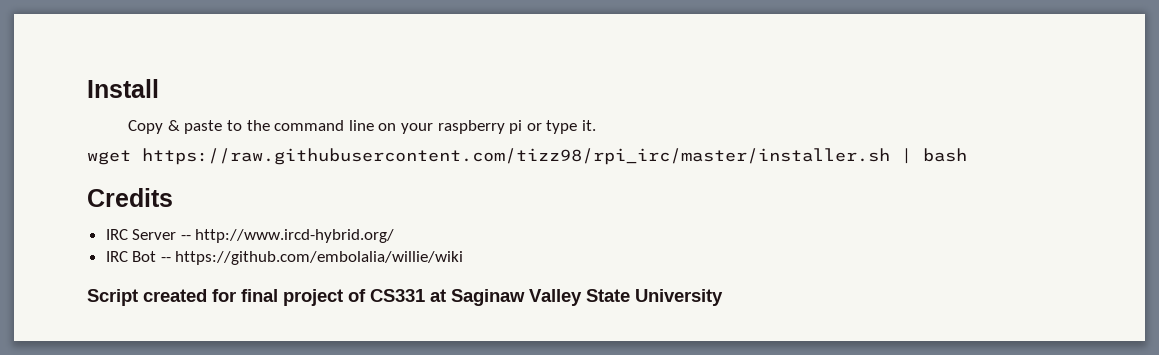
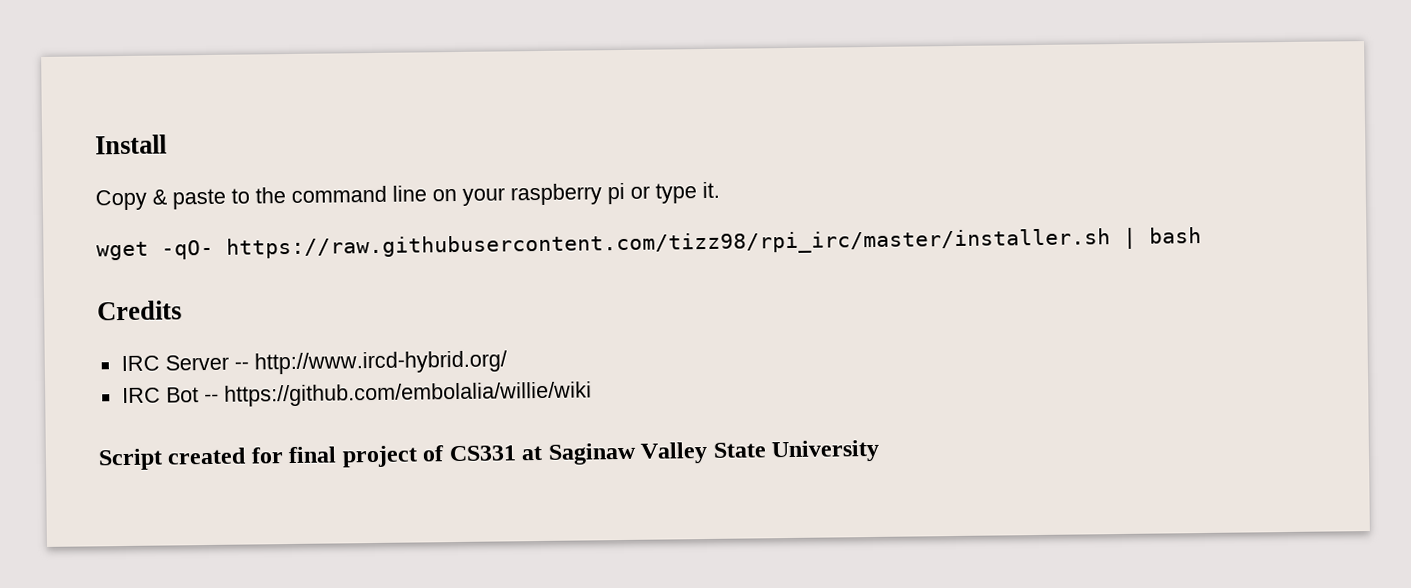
(131, 157) none -> [161,239,214,260] -qO-

